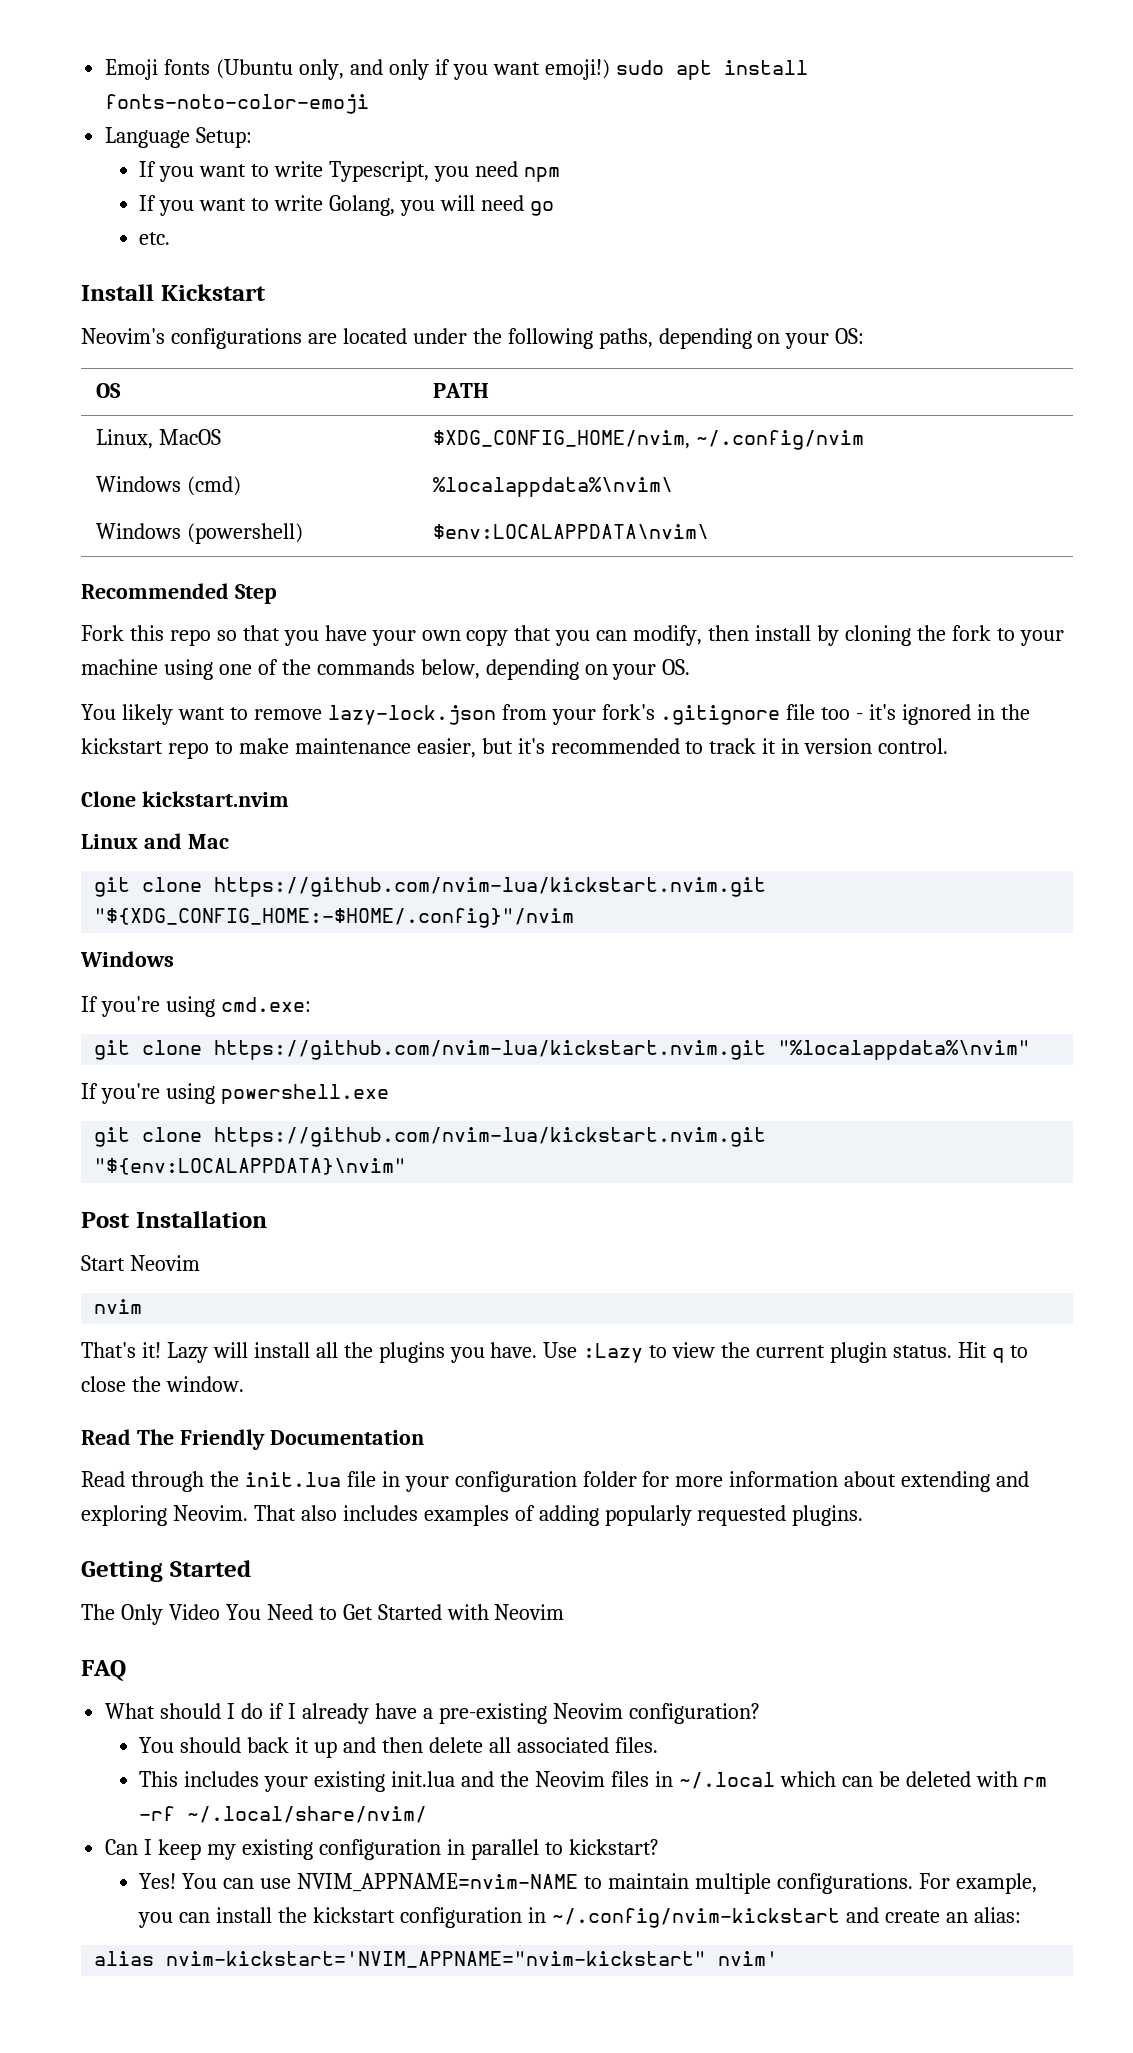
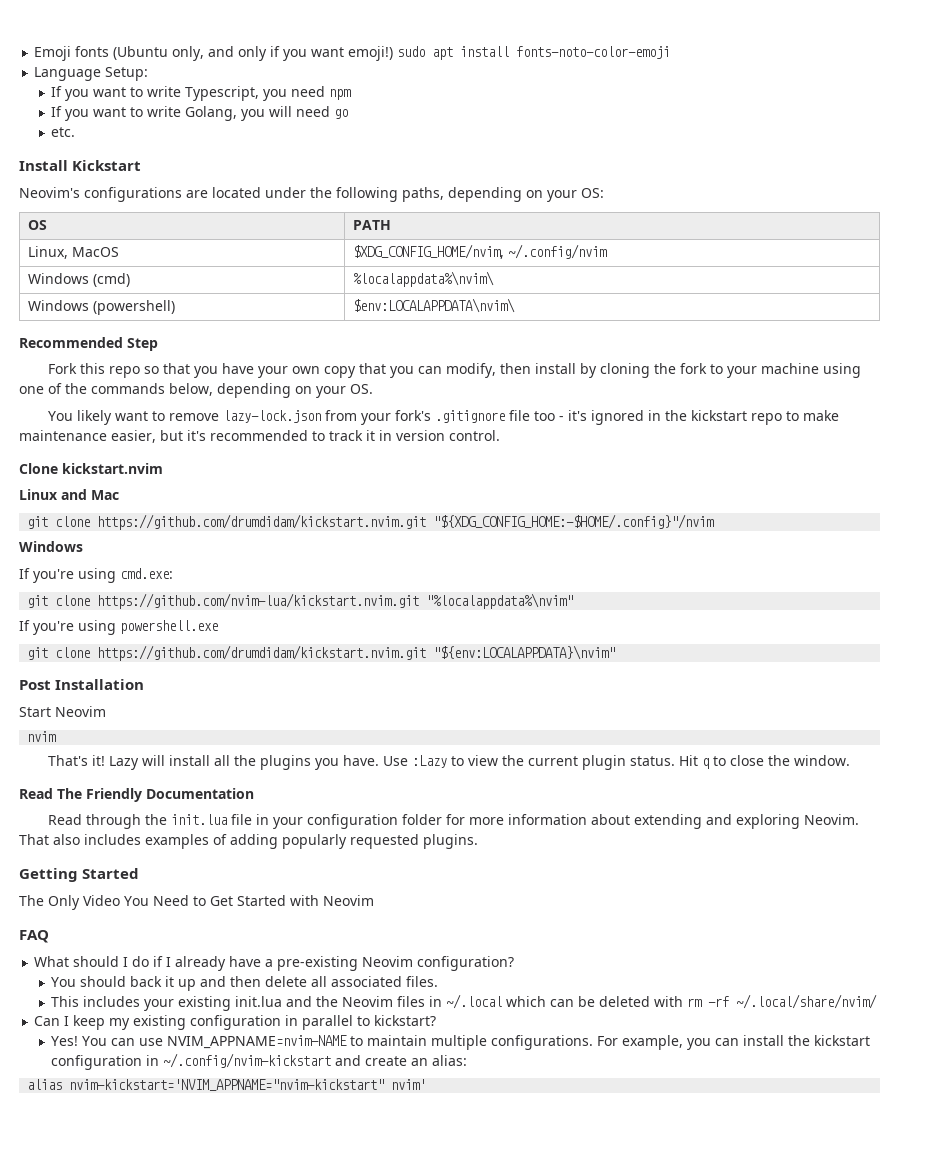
[214,877,767,897] https://github.com/nvim-lua/kickstart.nvim.git -> [97,514,427,530] https://github.com/drumdidam/kickstart.nvim.git
[214,1127,767,1147] https://github.com/nvim-lua/kickstart.nvim.git -> [97,645,427,661] https://github.com/drumdidam/kickstart.nvim.git

